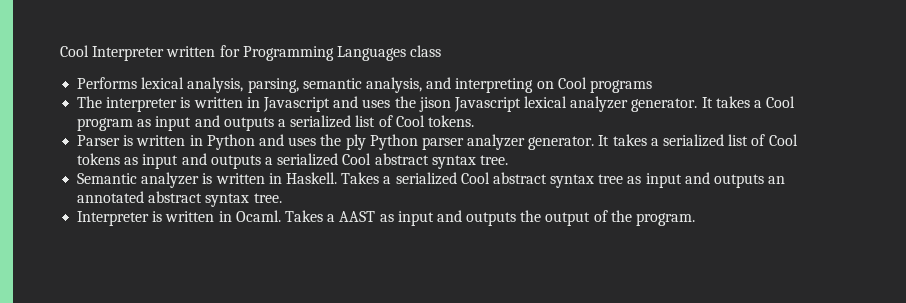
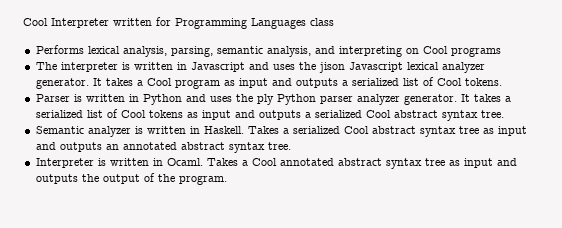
[339,211,376,222] AAST -> [251,158,445,169] Cool annotated abstract syntax tree

